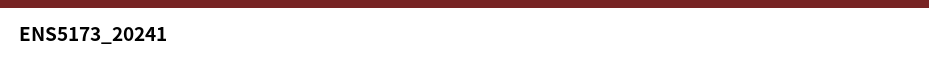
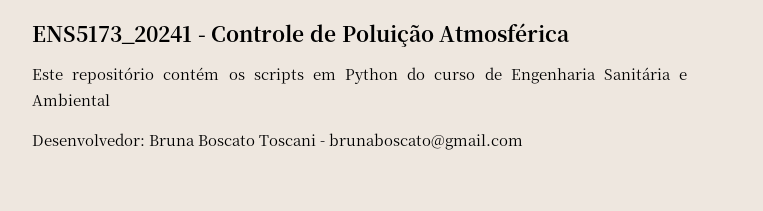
(167, 35) none -> [197,23,571,47] [32,67,687,84] [32,93,110,106] [32,133,524,150] - Controle de Poluição Atmosférica // Este repositório contém os scripts em Python do curso de Engenharia Sanitária e Ambiental // Desenvolvedor: Bruna Boscato Toscani - brunaboscato@gmail.com

